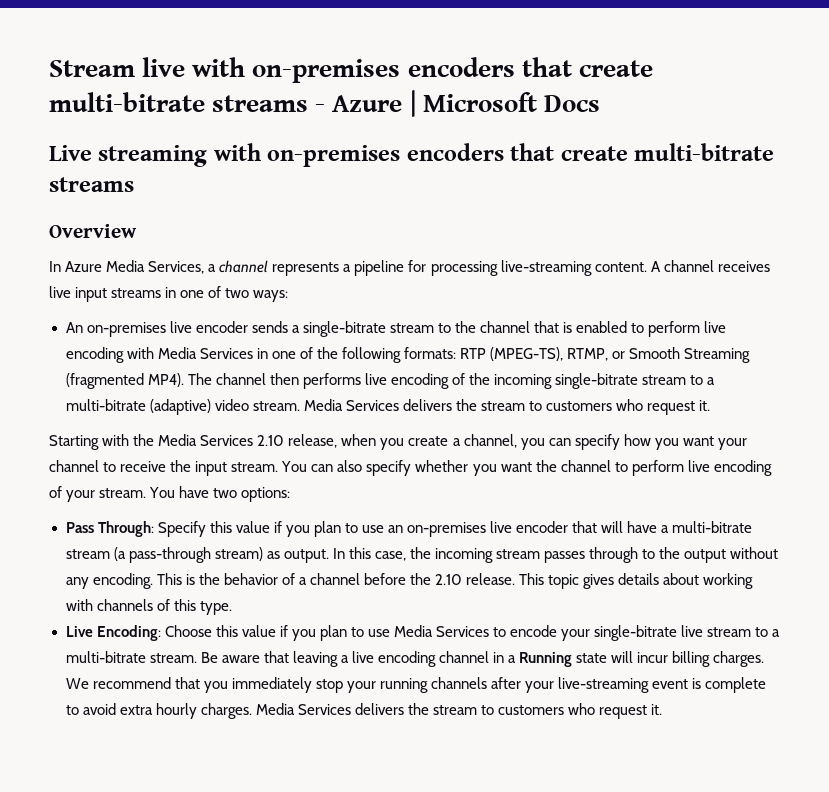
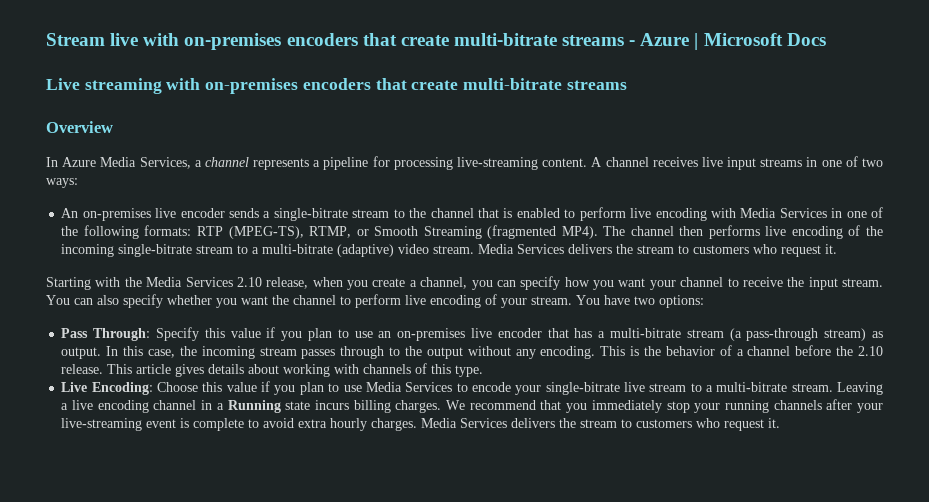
[601,521,658,533] will have -> [574,328,593,338] has
[548,574,580,589] topic -> [136,364,172,374] article
[200,651,338,667] Be aware that leaving -> [837,382,884,395] Leaving
[611,651,669,663] will incur -> [314,400,349,410] incurs

